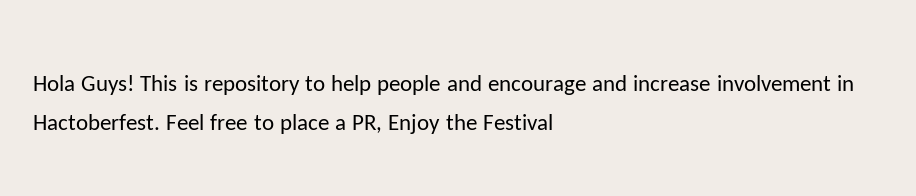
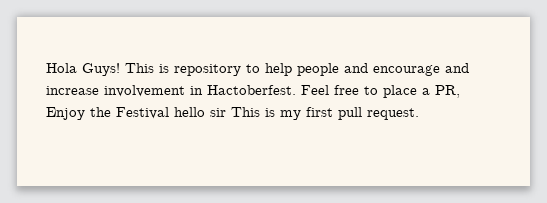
(553, 122) none -> [174,107,419,120] hello sir This is my first pull request.

